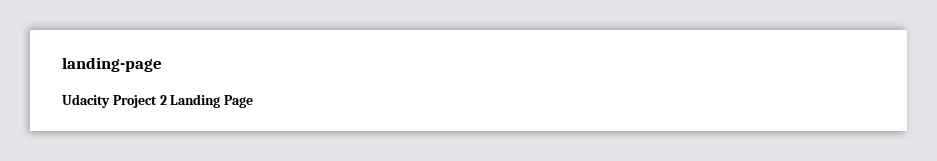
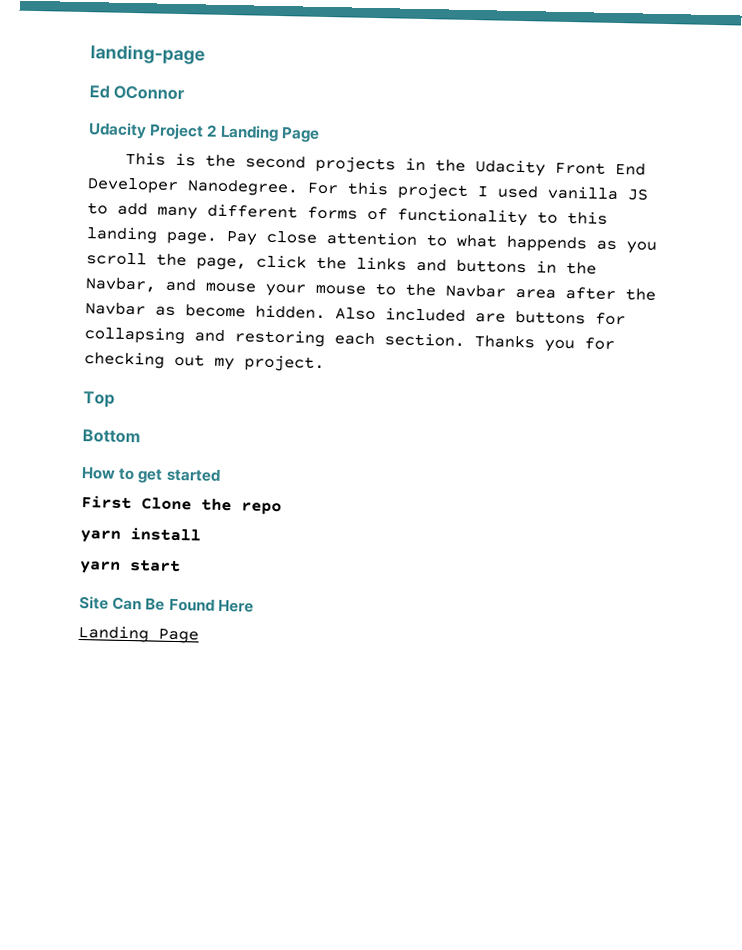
(162, 64) none -> [89,85,186,101] // Ed OConnor
(254, 101) none -> [125,151,647,177] [87,177,648,201] [87,202,608,227] [86,226,657,254] [86,252,597,275] [85,277,656,301] [85,302,626,326] [84,326,615,353] [84,351,325,373] [83,391,115,408] [82,429,141,444] [81,467,221,484] [81,495,282,516] [80,527,201,543] [79,559,181,574] [79,596,254,613] [78,625,199,644] // This is the second projects in the Udacity Front End Developer Nanodegree. For this project I used vanilla JS to add many different forms of functionality to this landing page. Pay close attention to what happends as you scroll the page, click the links and buttons in the Navbar, and mouse your mouse to the Navbar area after the Navbar as become hidden. Also included are buttons for collapsing and restoring each section. Thanks you for checking out my project. // Top // Bottom // How to get started // First Clone the repo // yarn install // yarn start // Site Can Be Found Here // Landing Page

